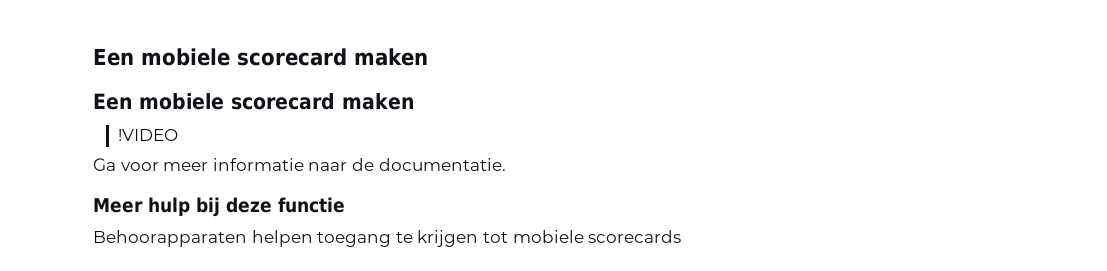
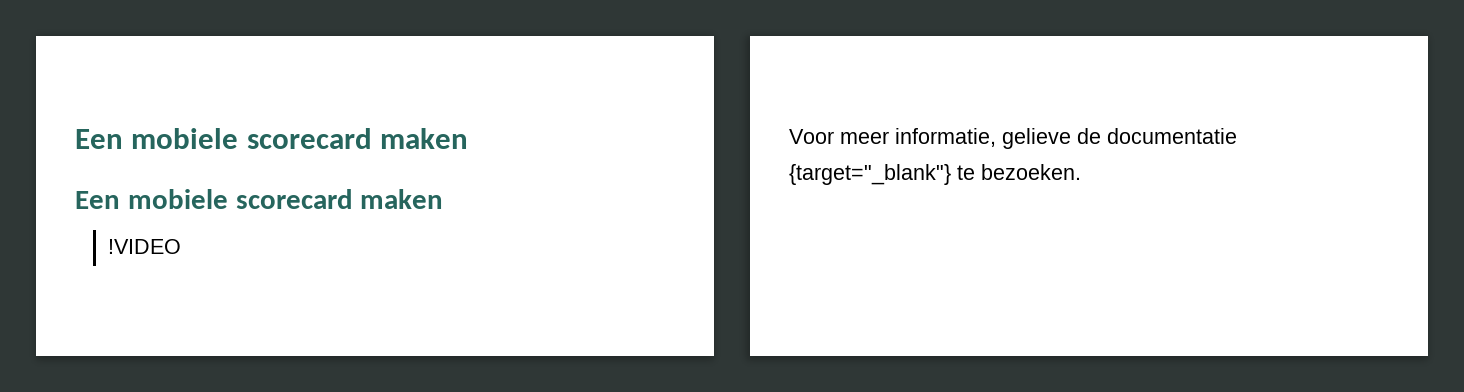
[93,158,506,171] [93,197,345,217] [93,230,682,247] Ga voor meer informatie naar de documentatie. // Meer hulp bij deze functie // Behoorapparaten helpen toegang te krijgen tot mobiele scorecards -> [789,128,1237,149] [789,164,1081,185] Voor meer informatie, gelieve de documentatie {target="_blank"} te bezoeken.

